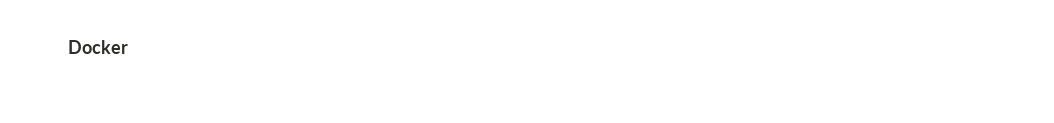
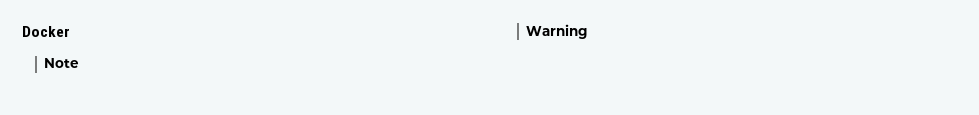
(128, 47) none -> [43,58,79,68] [525,24,587,39] // Note // Warning

